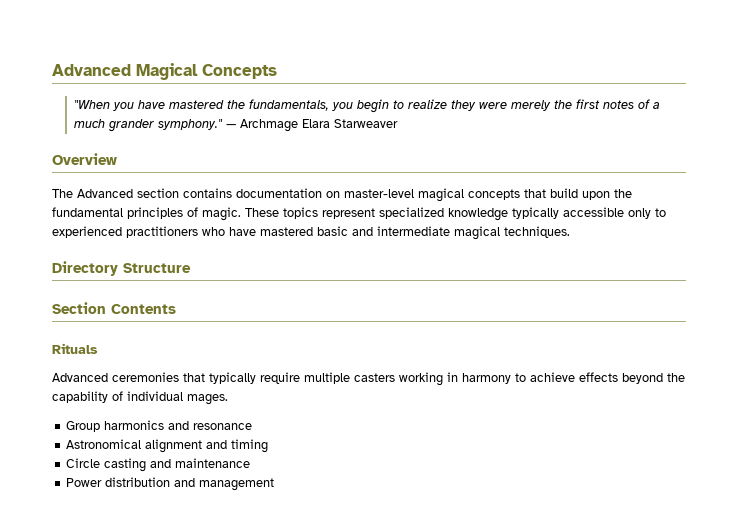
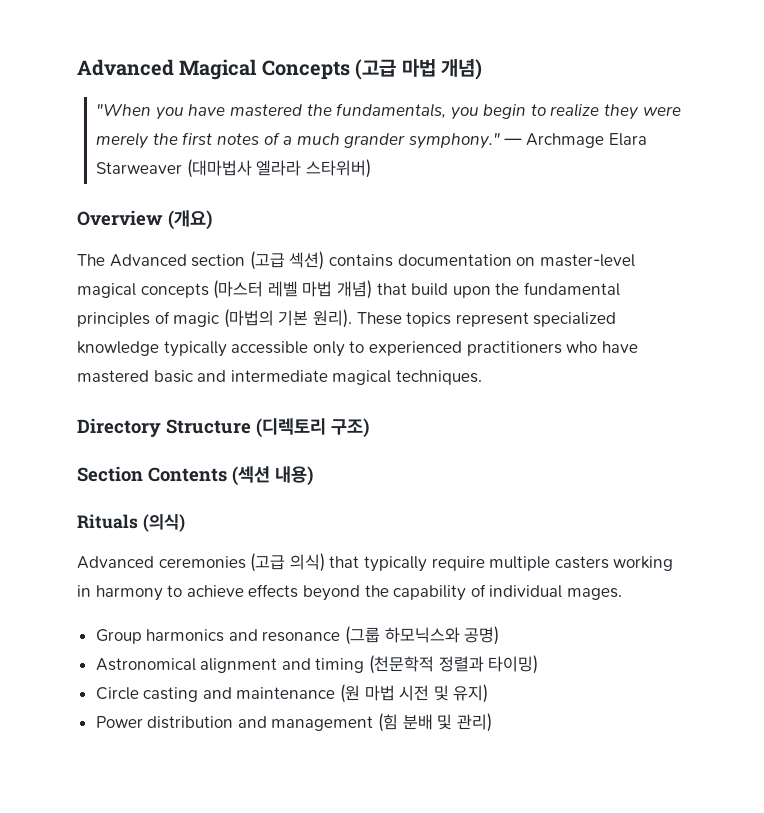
(277, 71) none -> [355,59,482,80] (고급 마법 개념)
(398, 123) none -> [186,159,371,178] (대마법사 엘라라 스타위버)
(117, 159) none -> [168,210,212,230] (개요)
(179, 193) none -> [249,251,325,270] (고급 섹션)
(520, 194) none -> [213,280,372,299] (마스터 레벨 마법 개념)
[202,207,241,221] magic. -> [173,309,352,328] magic (마법의 기본 원리).
(191, 268) none -> [256,418,369,438] (디렉토리 구조)
(176, 309) none -> [232,466,313,486] (섹션 내용)
(98, 348) none -> [142,514,185,532] (의식)
(179, 377) none -> [250,553,325,572] (고급 의식)
(253, 426) none -> [345,626,500,645] (그룹 하모닉스와 공명)
(269, 446) none -> [369,655,539,674] (천문학적 정렬과 타이밍)
(251, 463) none -> [340,684,489,703] (원 마법 시전 및 유지)
(275, 484) none -> [378,713,492,732] (힘 분배 및 관리)

